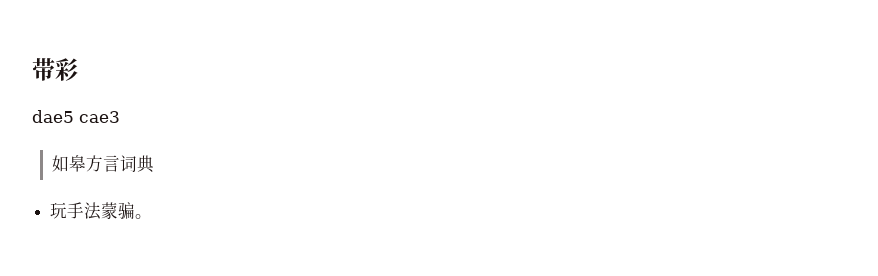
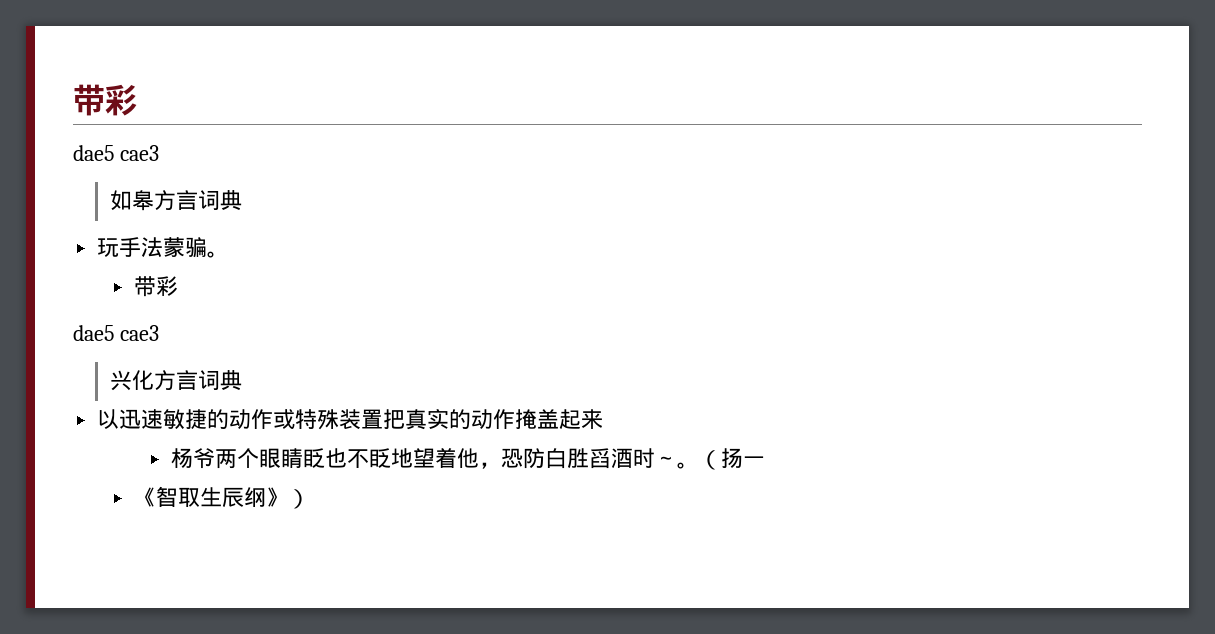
(153, 216) none -> [134,276,179,297] [73,325,159,341] [109,370,242,391] [97,409,604,430] [171,448,766,470] [134,486,311,509] // 带彩 // dae5 cae3 // 兴化方言词典 // 以迅速敏捷的动作或特殊装置把真实的动作掩盖起来 // 杨爷两个眼睛眨也不眨地望着他，恐防白胜舀酒时～。（扬一 // 《智取生辰纲》）

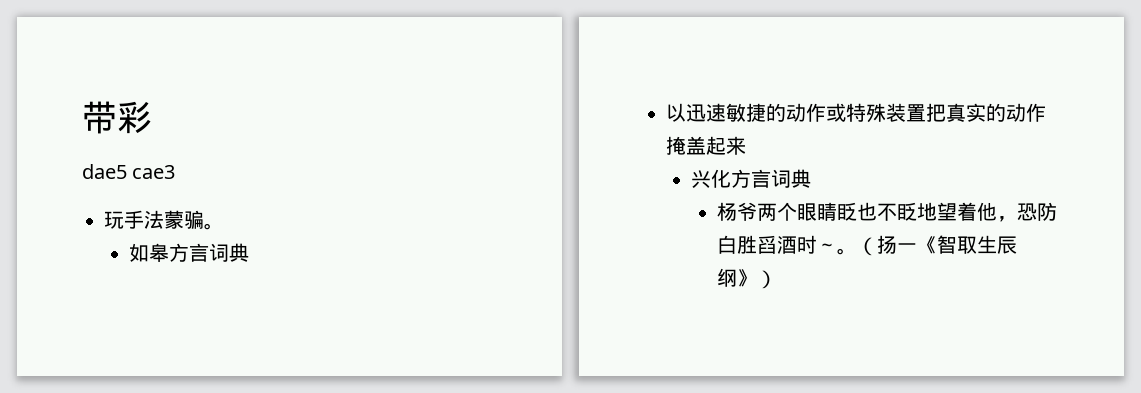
[73,84,137,116] [73,145,159,161] [109,190,242,211] 带彩 // dae5 cae3 // 如皋方言词典 -> [82,101,152,134] [82,164,176,179] 带彩 // dae5 cae3
[134,276,179,297] [73,325,159,341] [109,370,154,391] 带彩 // dae5 cae3 // 兴化 -> [129,243,170,262] 如皋
(604, 419) none -> [691,169,812,188] // 兴化方言词典
(766, 461) // -> (917, 247) none

